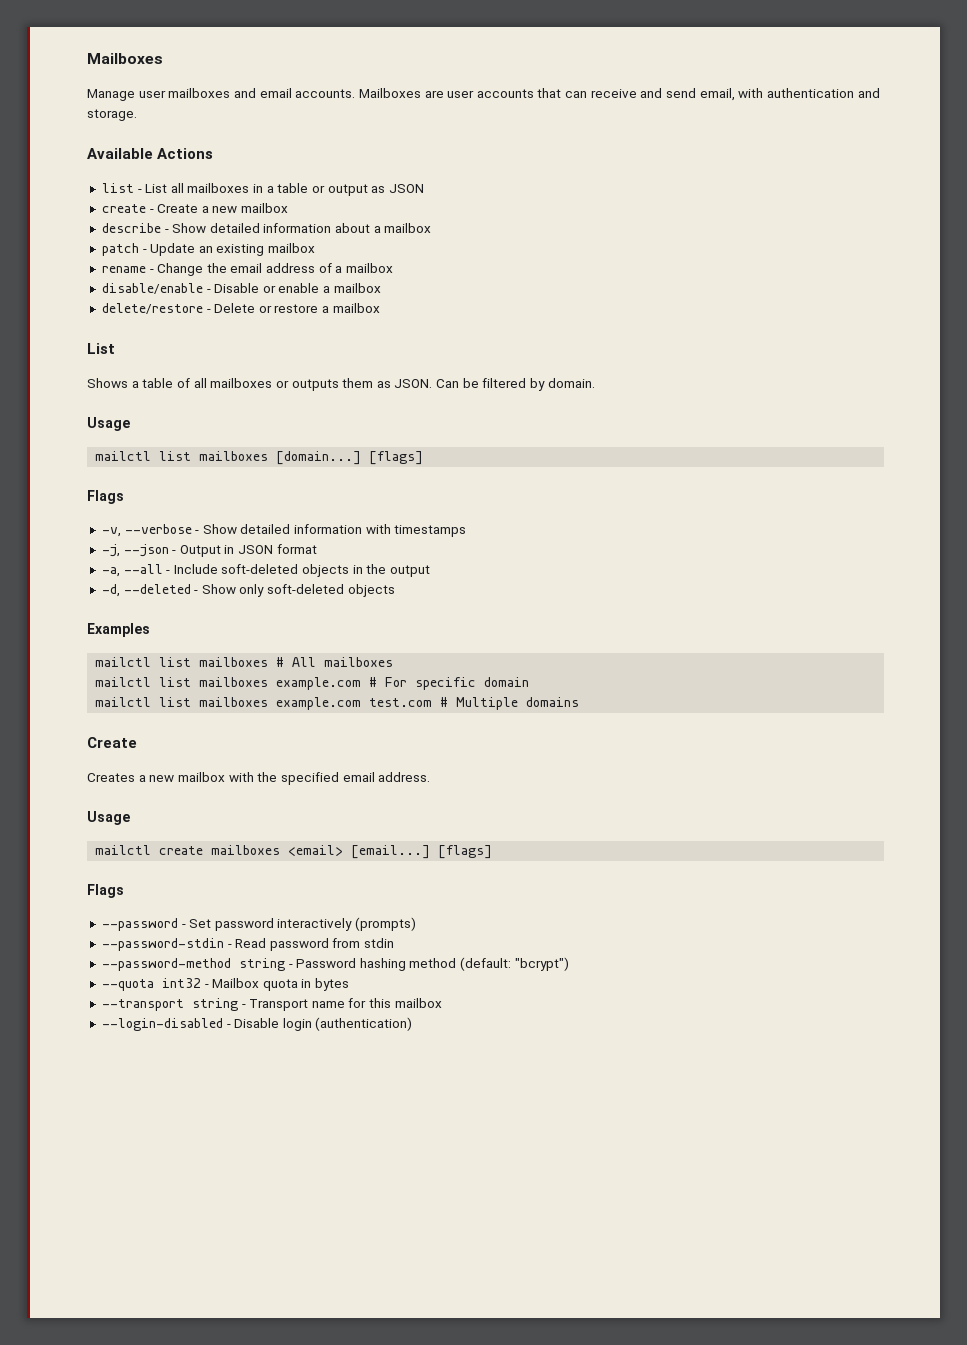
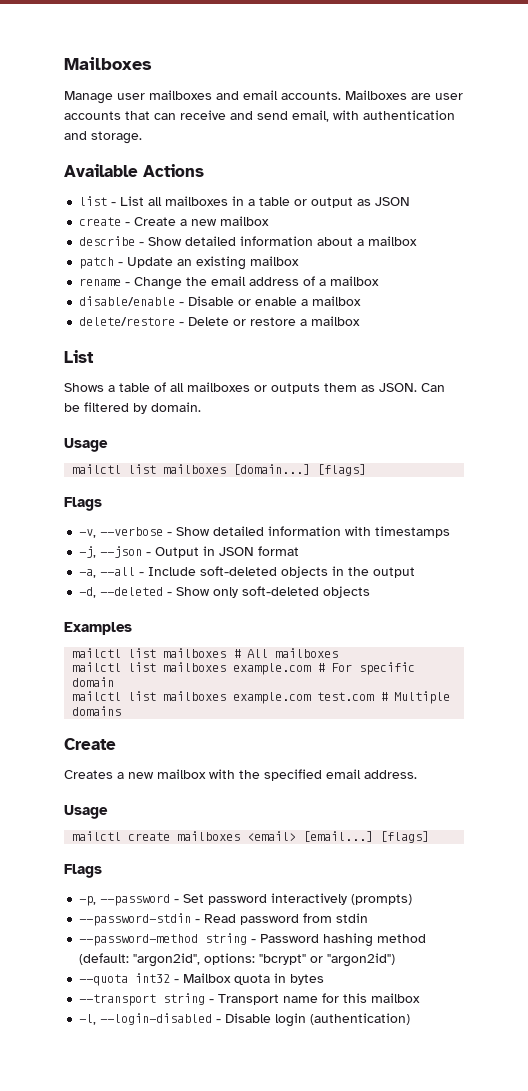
(124, 891) none -> [79,896,97,906] -p,
[514,957,569,971] "bcrypt") -> [133,953,396,967] "argon2id", options: "bcrypt" or "argon2id")
(442, 1003) none -> [79,1014,97,1025] -l,

